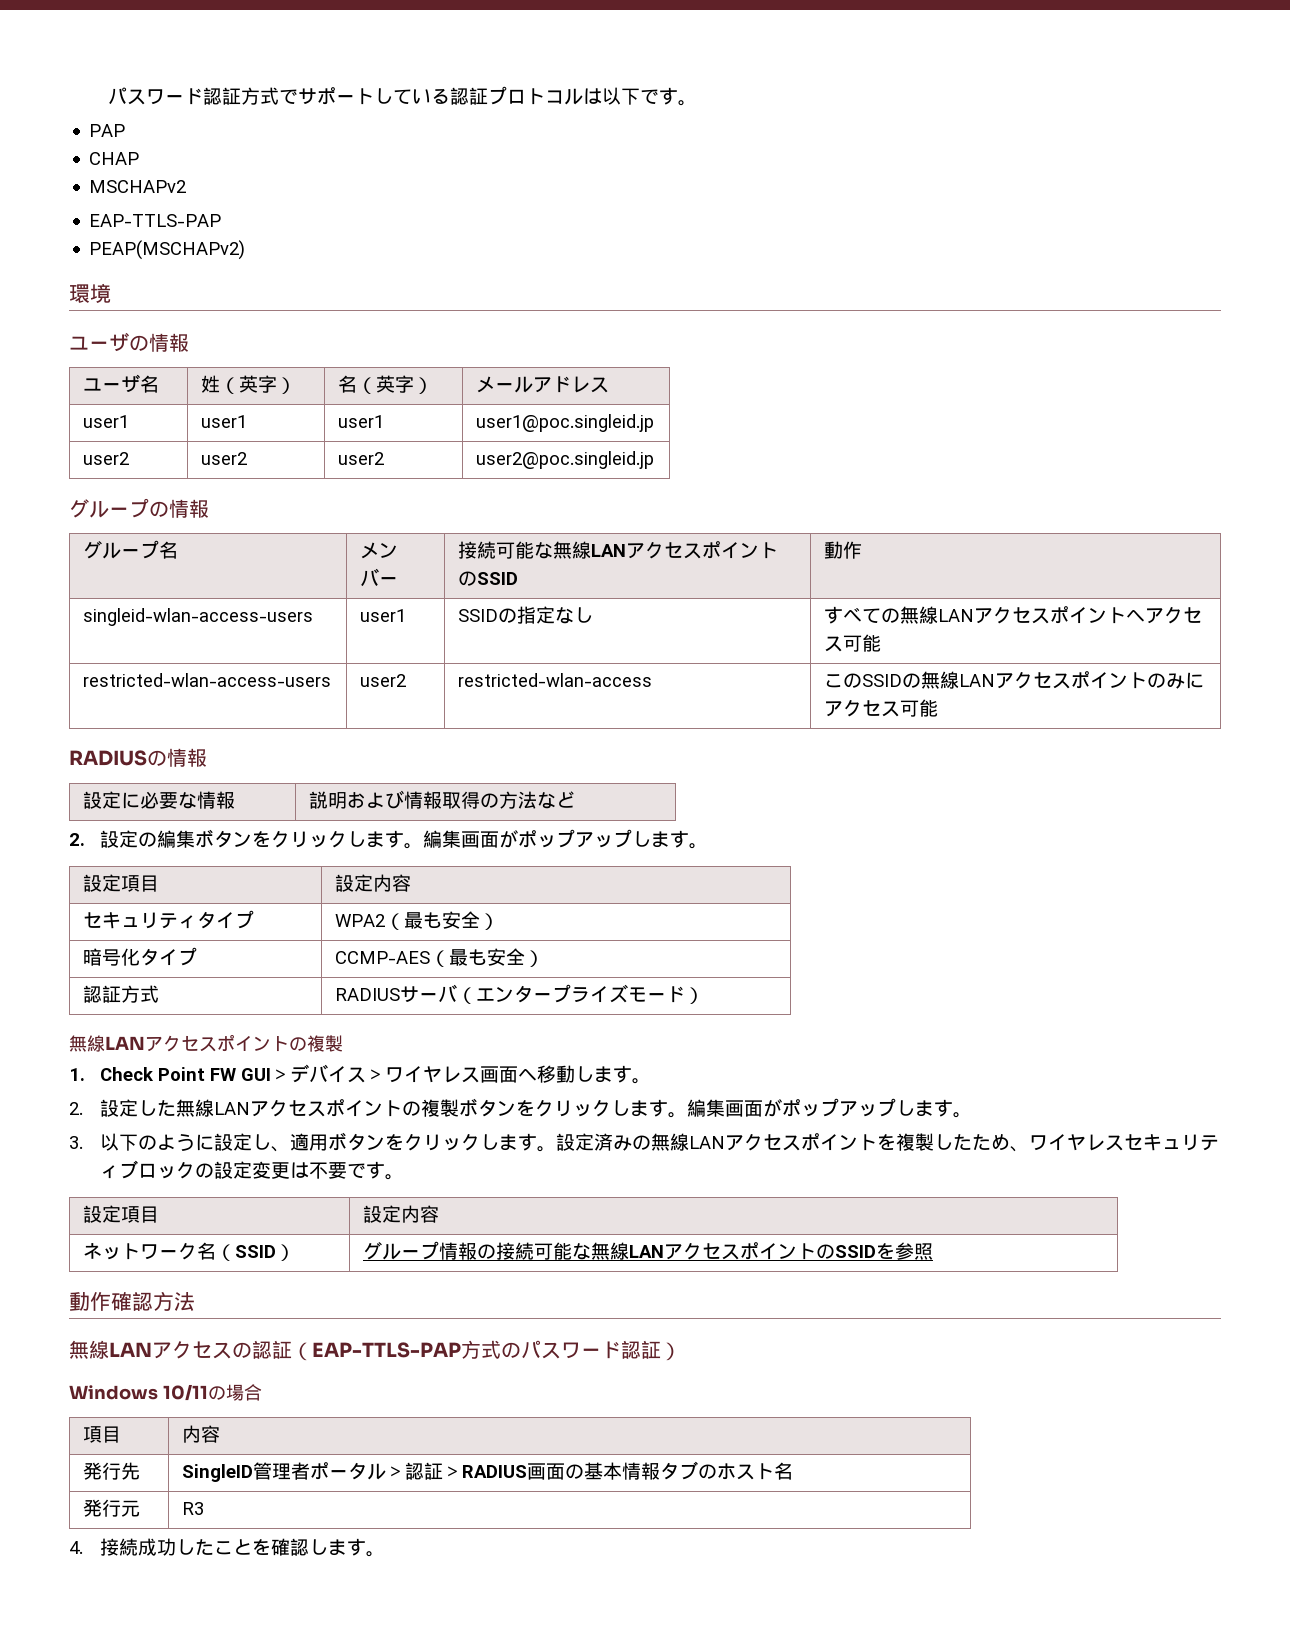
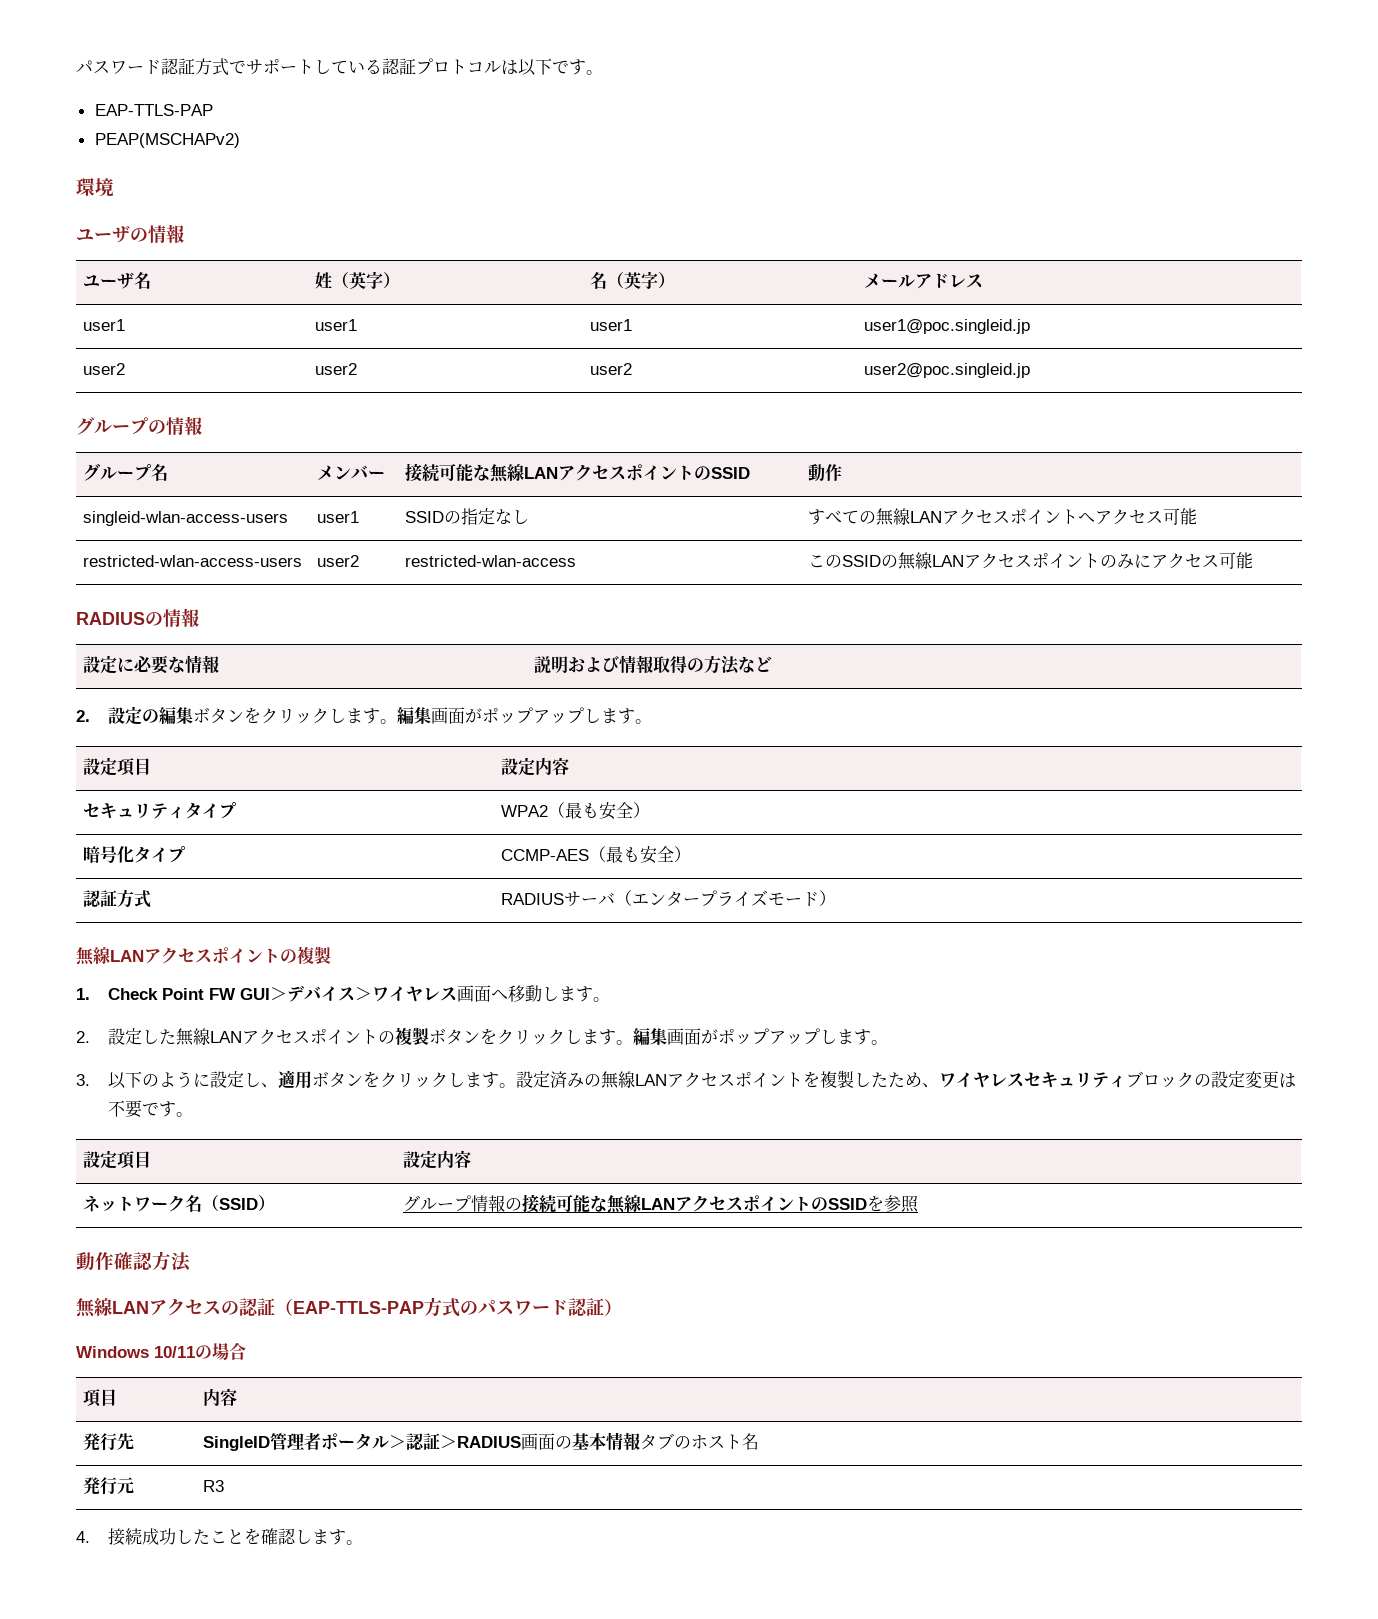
[89,124,126,137] [89,152,140,165] [89,180,187,193] // PAP // CHAP // MSCHAPv2 -> (603, 72) none

